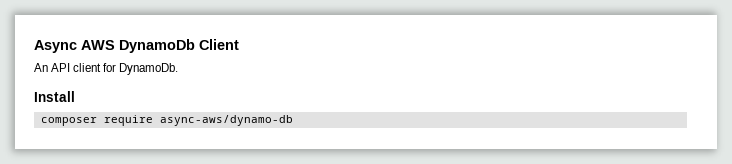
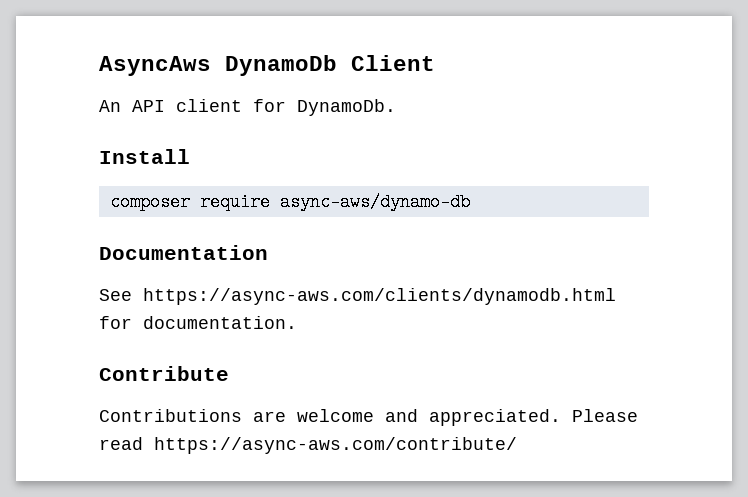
[34,40,115,53] Async AWS -> [99,56,211,76] AsyncAws
(293, 120) none -> [99,245,268,260] [99,288,616,305] [99,316,297,329] [99,366,229,381] [99,409,638,426] [99,437,517,454] // Documentation // See https://async-aws.com/clients/dynamodb.html for documentation. // Contribute // Contributions are welcome and appreciated. Please read https://async-aws.com/contribute/

